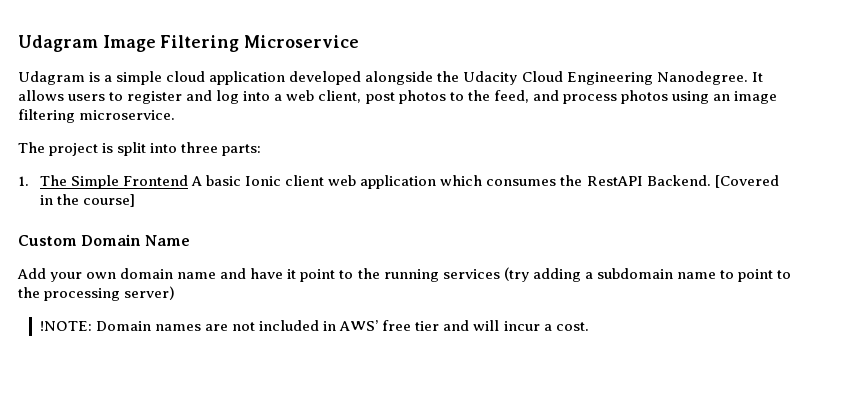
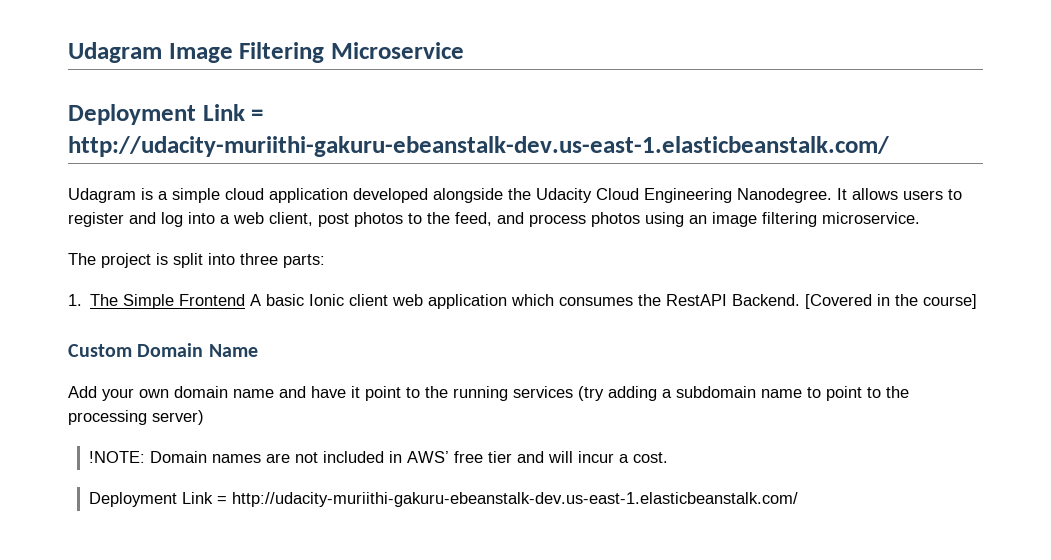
(360, 41) none -> [68,104,264,125] [68,136,889,157] // Deployment Link = http://udacity-muriithi-gakuru-ebeanstalk-dev.us-east-1.elasticbeanstalk.com/
(589, 326) none -> [88,492,798,507] // Deployment Link = http://udacity-muriithi-gakuru-ebeanstalk-dev.us-east-1.elasticbeanstalk.com/

